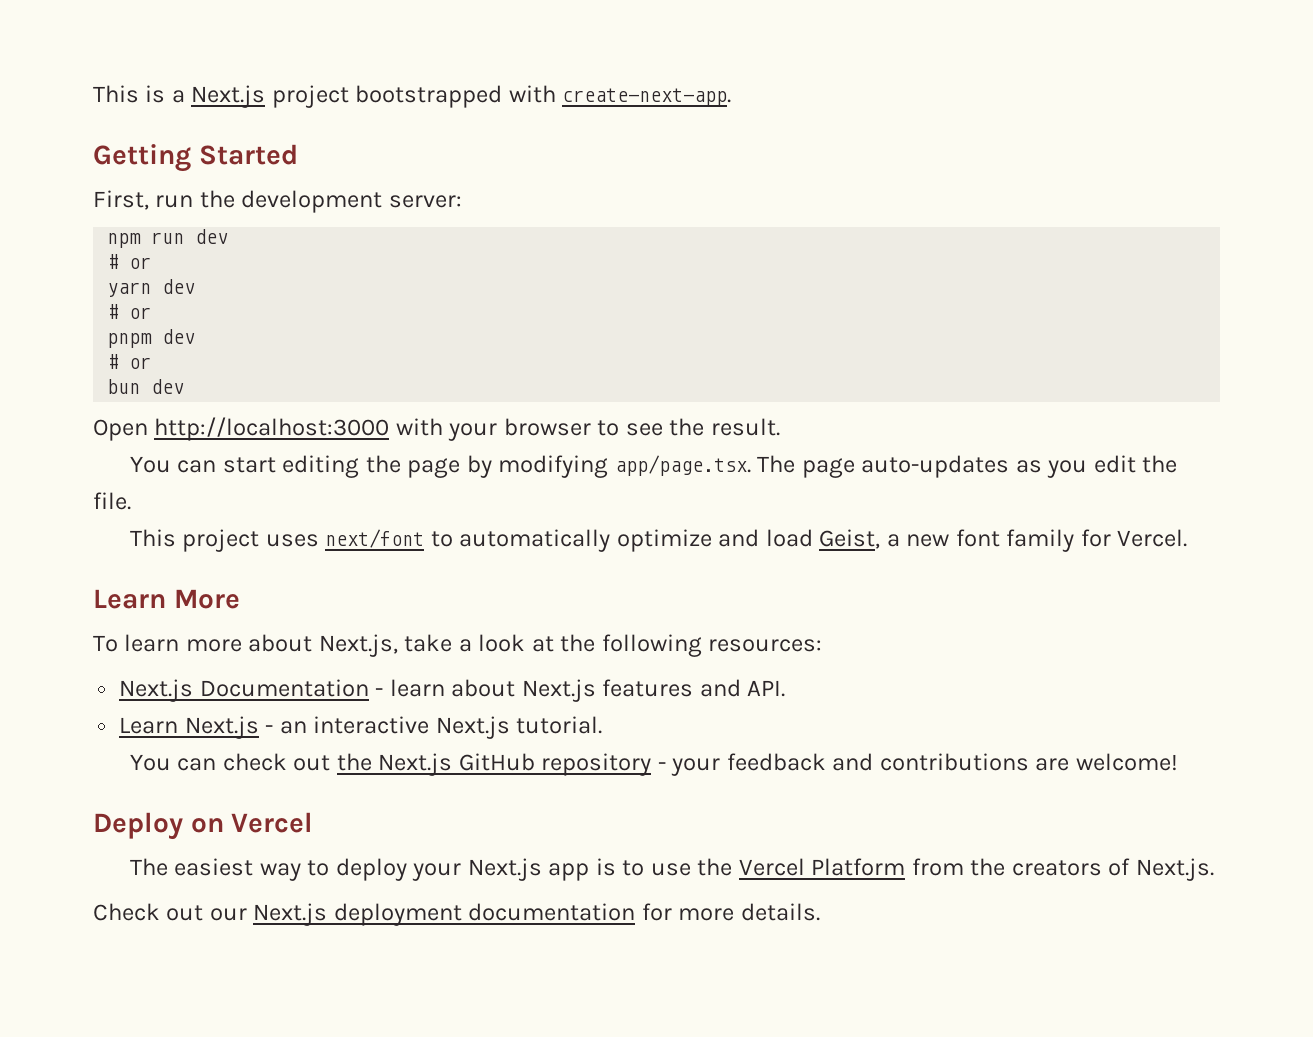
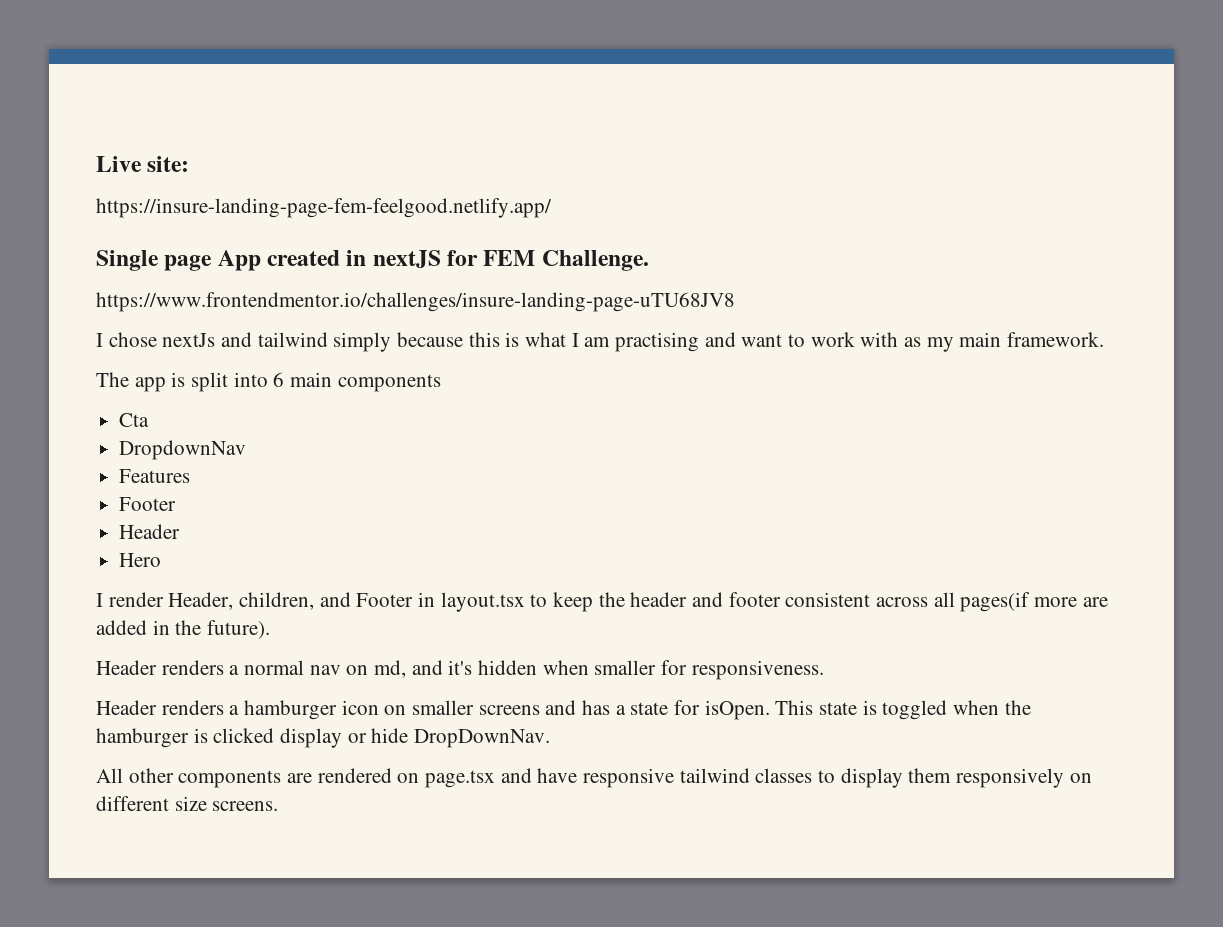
[93,85,732,108] [93,144,298,172] [93,190,462,213] [107,229,229,248] [107,254,152,269] [107,279,196,297] [107,304,152,319] [107,329,196,348] [107,354,152,369] [107,379,185,394] [93,417,780,441] [130,455,1178,478] [93,492,131,510] [130,529,1188,552] [93,589,240,609] [93,634,823,657] [119,679,786,702] [119,716,603,739] [130,753,1178,776] [93,812,314,840] [130,858,1214,881] [93,903,820,926] This is a Next.js project bootstrapped with create-next-app. // Getting Started // First, run the development server: // npm run dev // # or // yarn dev // # or // pnpm dev // # or // bun dev // Open http://localhost:3000 with your browser to see the result. // You can start editing the page by modifying app/page.tsx. The page auto-updates as you edit the file. // This project uses next/font to automatically optimize and load Geist, a new font family for Vercel. // Learn More // To learn more about Next.js, take a look at the following resources: // Next.js Documentation - learn about Next.js features and API. // Learn Next.js - an interactive Next.js tutorial. // You can check out the Next.js GitHub repository - your feedback and contributions are welcome! // Deploy on Vercel // The easiest way to deploy your Next.js app is to use the Vercel Platform from the creators of Next.js. // Check out our Next.js deployment documentation for more details. -> [96,156,190,172] [96,198,552,218] [96,250,649,271] [96,292,735,312] [96,332,1105,352] [96,372,441,392] [119,413,150,427] [119,440,247,460] [119,469,191,483] [119,497,177,511] [119,524,181,539] [119,553,162,567] [96,592,1108,612] [96,620,271,639] [96,660,824,680] [96,700,1031,720] [96,728,551,748] [96,768,1092,788] [96,796,279,811] Live site: // https://insure-landing-page-fem-feelgood.netlify.app/ // Single page App created in nextJS for FEM Challenge. // https://www.frontendmentor.io/challenges/insure-landing-page-uTU68JV8 // I chose nextJs and tailwind simply because this is what I am practising and want to work with as my main framework. // The app is split into 6 main components // Cta // DropdownNav // Features // Footer // Header // Hero // I render Header, children, and Footer in layout.tsx to keep the header and footer consistent across all pages(if more are added in the future). // Header renders a normal nav on md, and it's hidden when smaller for responsiveness. // Header renders a hamburger icon on smaller screens and has a state for isOpen. This state is toggled when the hamburger is clicked display or hide DropDownNav. // All other components are rendered on page.tsx and have responsive tailwind classes to display them responsively on different size screens.

